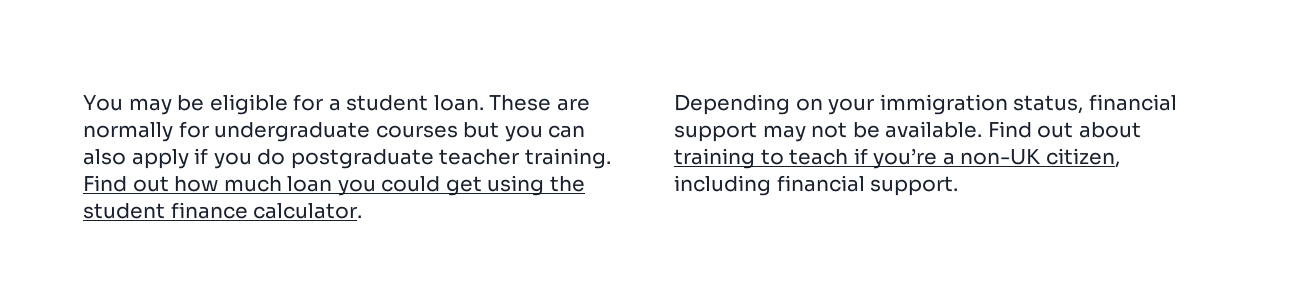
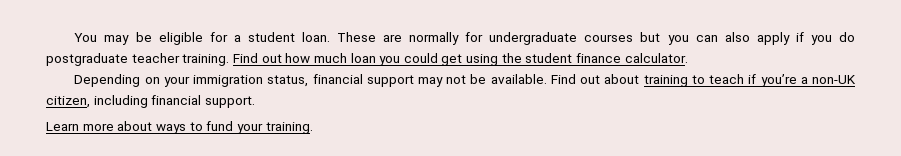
(959, 186) none -> [46,121,313,134] // Learn more about ways to fund your training.

